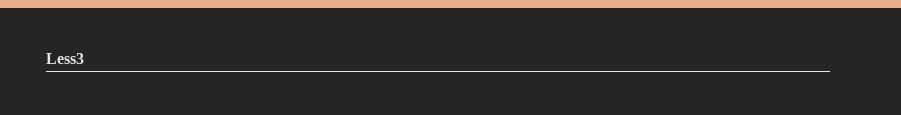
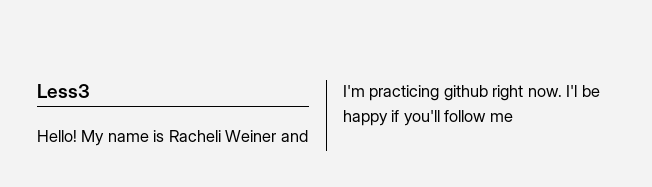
(84, 58) none -> [37,130,308,146] [343,85,600,101] [343,110,513,126] // Hello! My name is Racheli Weiner and I'm practicing github right now. I'l be happy if you'll follow me

